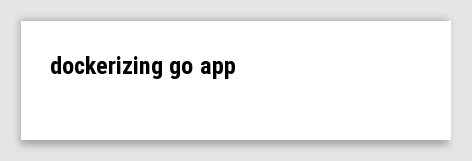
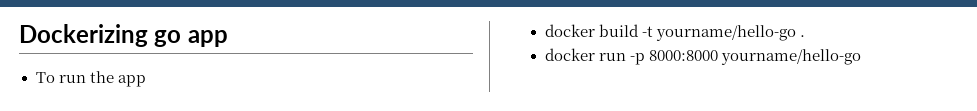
[50,56,163,79] dockerizing -> [19,24,148,47] Dockerizing
(236, 70) none -> [35,71,146,87] [544,24,805,41] [544,48,861,65] // To run the app // docker build -t yourname/hello-go . // docker run -p 8000:8000 yourname/hello-go

